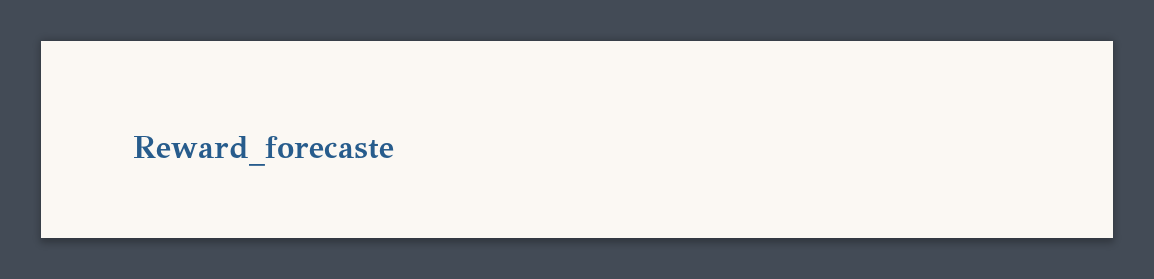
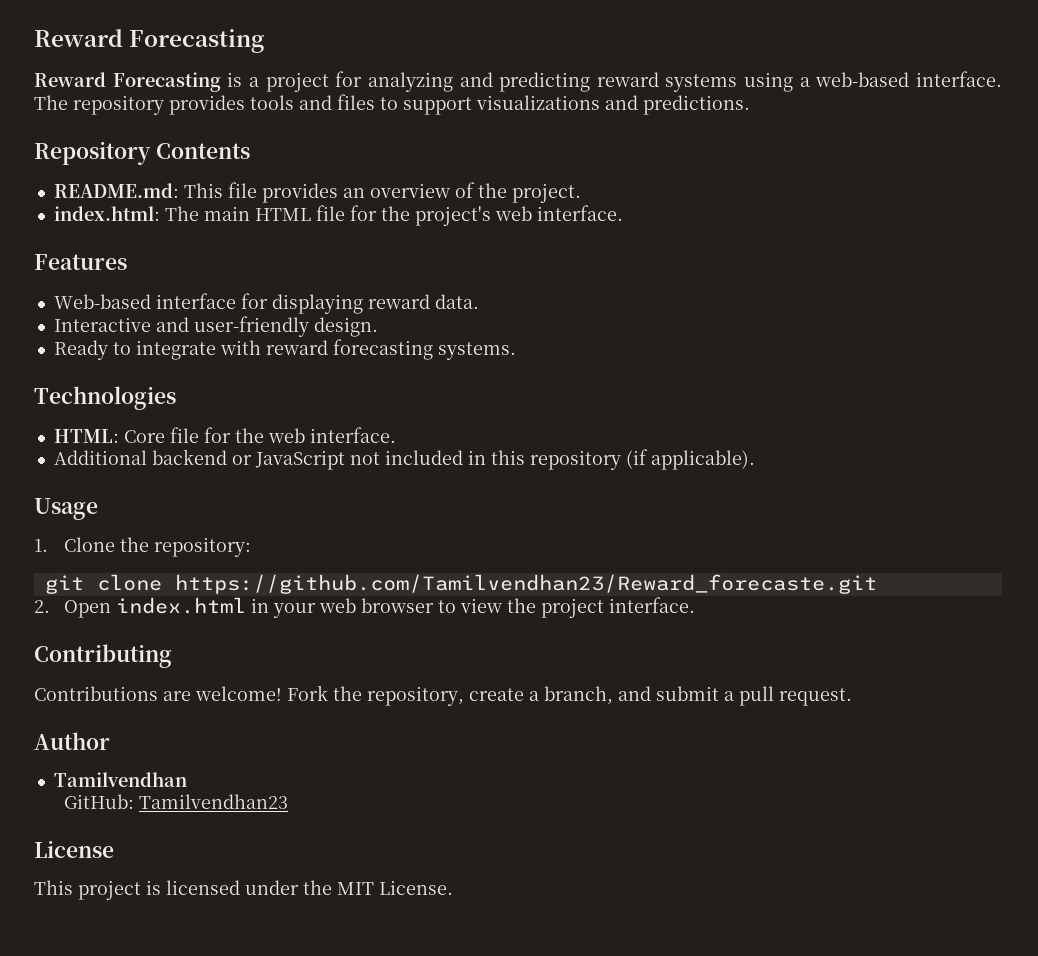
[133,136,394,166] Reward_forecaste -> [34,29,265,53] [34,71,1002,92] [34,94,750,115] [34,141,250,165] [53,182,581,203] [53,205,623,226] [34,254,127,270] [53,293,479,314] [53,316,378,337] [53,339,516,360] [34,386,176,410] [53,427,396,443] [53,449,755,470] [34,498,98,520] [34,537,251,557] [44,574,877,594] [34,597,695,618] [34,644,172,668] [34,685,852,706] [34,732,110,750] [53,772,187,787] [63,794,288,809] [34,840,114,858] [34,880,453,900] Reward Forecasting // Reward Forecasting is a project for analyzing and predicting reward systems using a web-based interface. The repository provides tools and files to support visualizations and predictions. // Repository Contents // README.md: This file provides an overview of the project. // index.html: The main HTML file for the project's web interface. // Features // Web-based interface for displaying reward data. // Interactive and user-friendly design. // Ready to integrate with reward forecasting systems. // Technologies // HTML: Core file for the web interface. // Additional backend or JavaScript not included in this repository (if applicable). // Usage // 1. Clone the repository: // git clone https://github.com/Tamilvendhan23/Reward_forecaste.git // 2. Open index.html in your web browser to view the project interface. // Contributing // Contributions are welcome! Fork the repository, create a branch, and submit a pull request. // Author // Tamilvendhan // GitHub: Tamilvendhan23 // License // This project is licensed under the MIT License.

